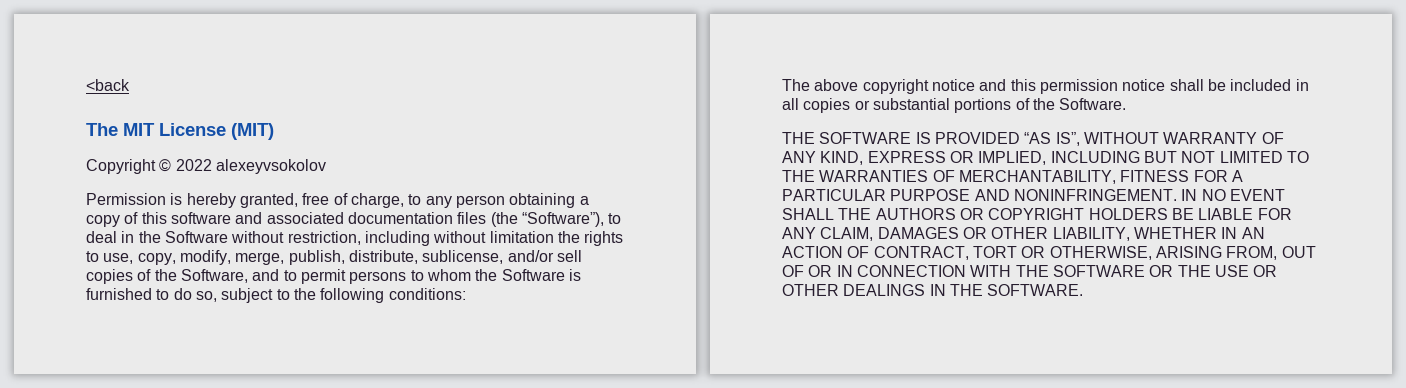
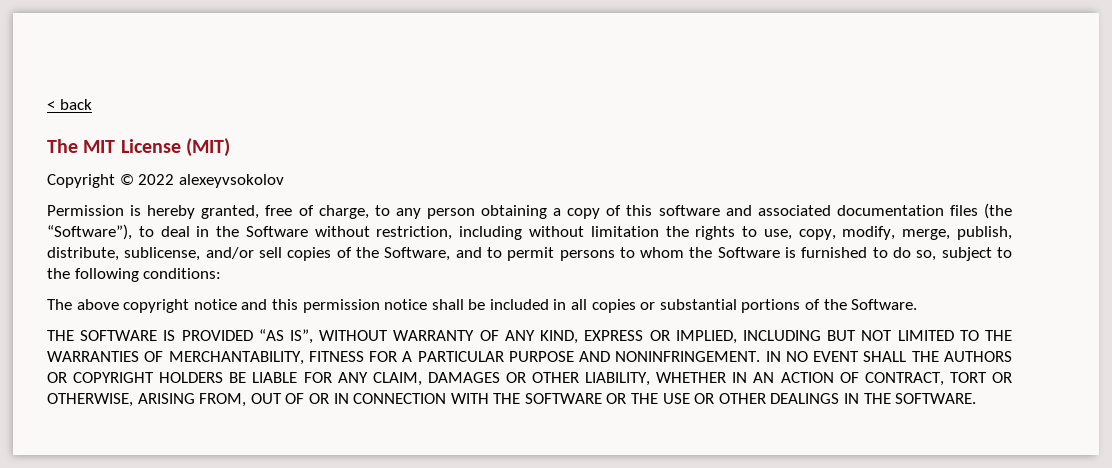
[86,79,130,91] <back -> [47,99,92,110] < back

